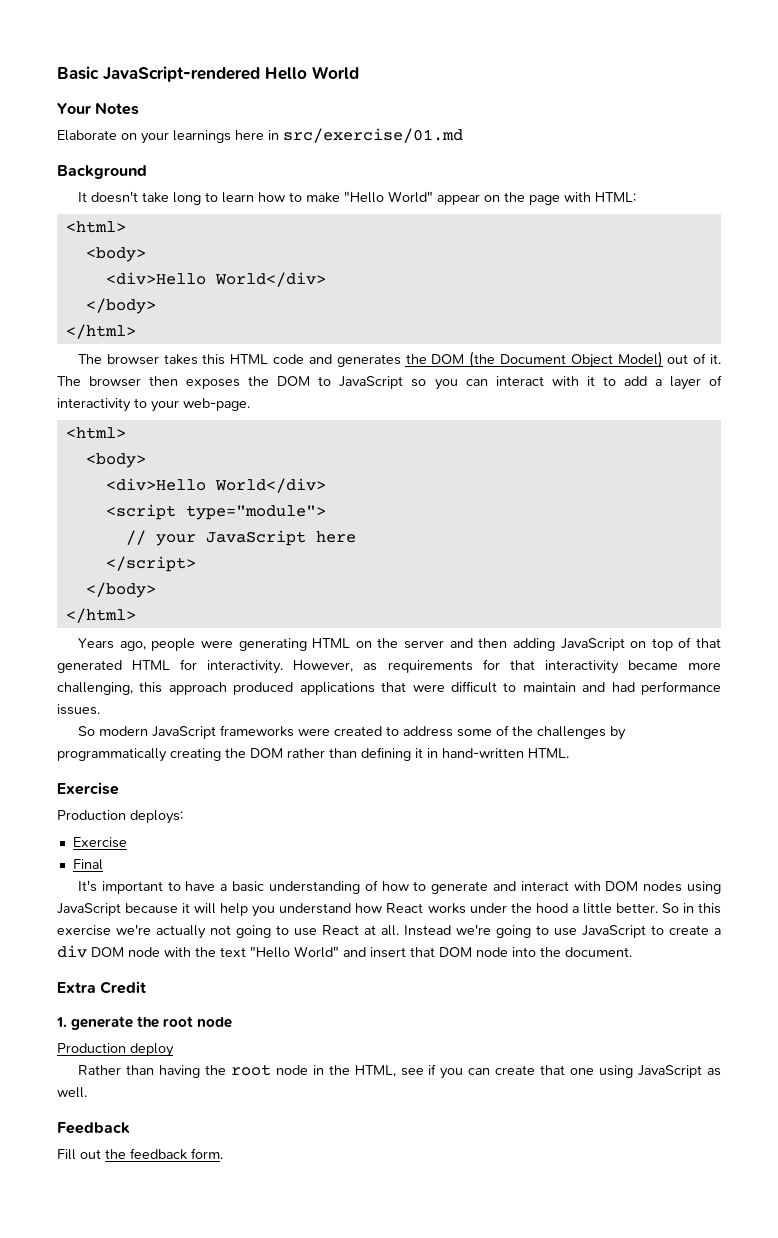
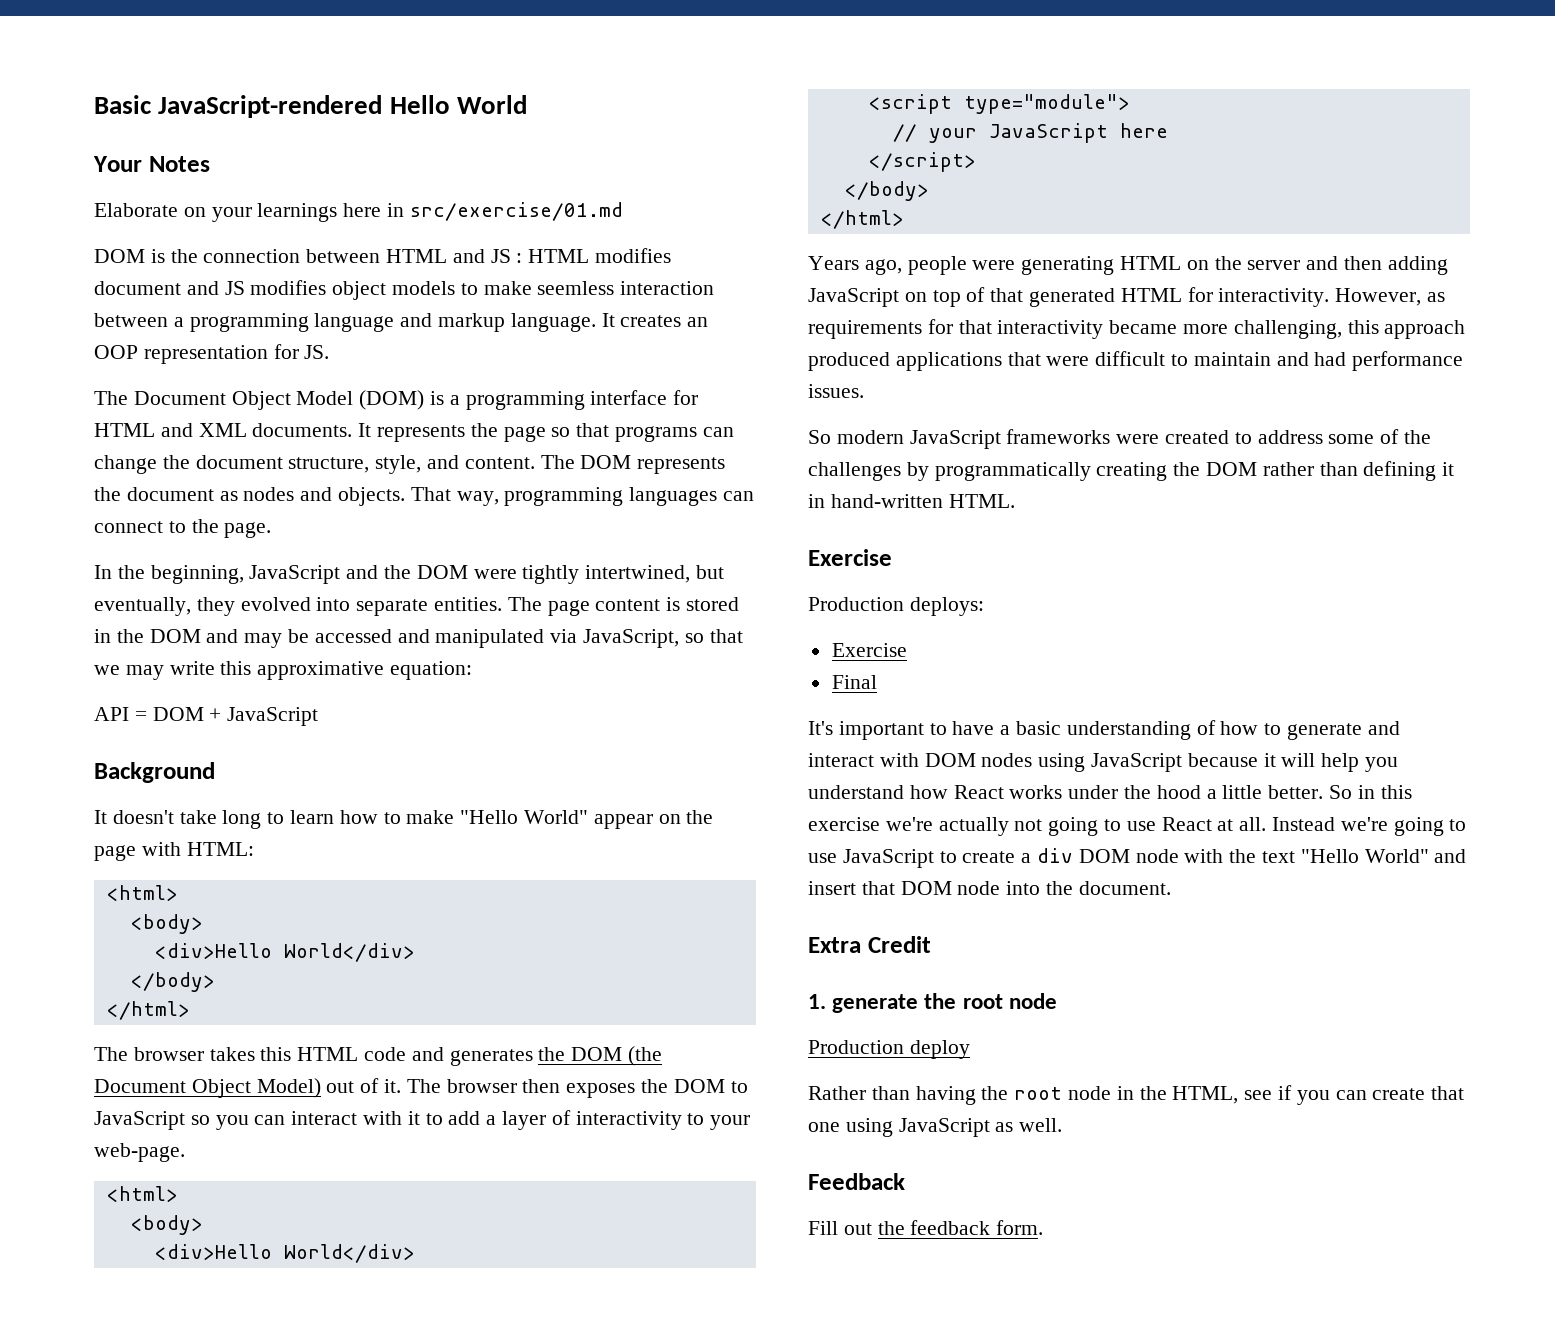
(463, 135) none -> [94,248,672,263] [94,280,715,300] [94,313,709,332] [94,344,330,364] [94,390,699,410] [94,423,734,442] [94,455,726,474] [94,487,755,506] [94,519,272,538] [94,565,725,584] [94,597,740,616] [94,629,743,648] [94,661,473,680] [94,707,319,726] // DOM is the connection between HTML and JS : HTML modifies document and JS modifies object models to make seemless interaction between a programming language and markup language. It creates an OOP representation for JS. // The Document Object Model (DOM) is a programming interface for HTML and XML documents. It represents the page so that programs can change the document structure, style, and content. The DOM represents the document as nodes and objects. That way, programming languages can connect to the page. // In the beginning, JavaScript and the DOM were tightly intertwined, but eventually, they evolved into separate entities. The page content is stored in the DOM and may be accessed and manipulated via JavaScript, so that we may write this approximative equation: // API = DOM + JavaScript

